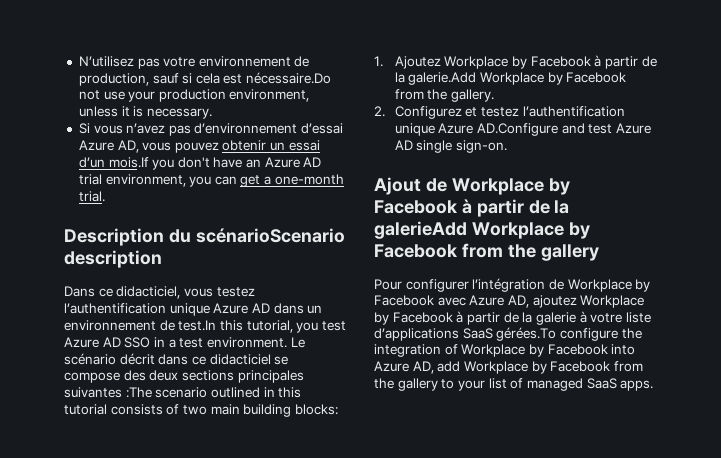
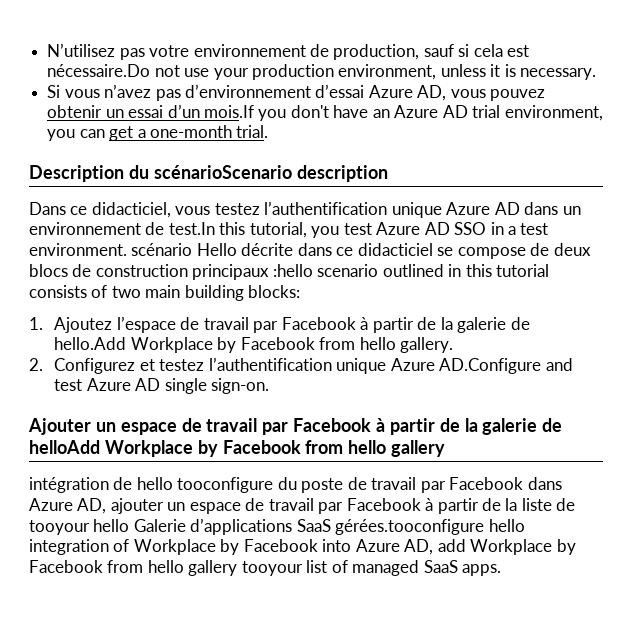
[290,337,305,348] [64,353,155,365] Le scénario décrit -> [131,243,294,256] scénario Hello décrite
[123,370,304,383] [64,387,152,398] des deux sections principales suivantes :The -> [530,243,591,256] [29,264,313,280] de deux blocs de construction principaux :hello
[444,55,657,69] [394,72,627,85] [394,89,448,100] Workplace by Facebook à partir de la galerie.Add Workplace by Facebook from the -> [116,316,530,333] [54,337,396,353] l’espace de travail par Facebook à partir de la galerie de hello.Add Workplace by Facebook from hello
[374,177,570,195] [374,199,570,217] [374,221,590,239] [374,243,599,261] [374,278,651,292] [374,295,645,308] [374,311,651,325] [374,327,642,341] Ajout de Workplace by Facebook à partir de la galerieAdd Workplace by Facebook from the gallery // Pour configurer l’intégration de Workplace by Facebook avec Azure AD, ajoutez Workplace by Facebook à partir de la galerie à votre liste d’applications SaaS gérées.To configure the -> [28,418,563,435] [29,440,446,457] [29,477,562,493] [29,498,576,514] [29,518,525,535] Ajouter un espace de travail par Facebook à partir de la galerie de helloAdd Workplace by Facebook from hello gallery // intégration de hello tooconfigure du poste de travail par Facebook dans Azure AD, ajouter un espace de travail par Facebook à partir de la liste de tooyour hello Galerie d’applications SaaS gérées.tooconfigure hello
[374,378,485,391] the gallery to your -> [147,560,303,576] hello gallery tooyour

